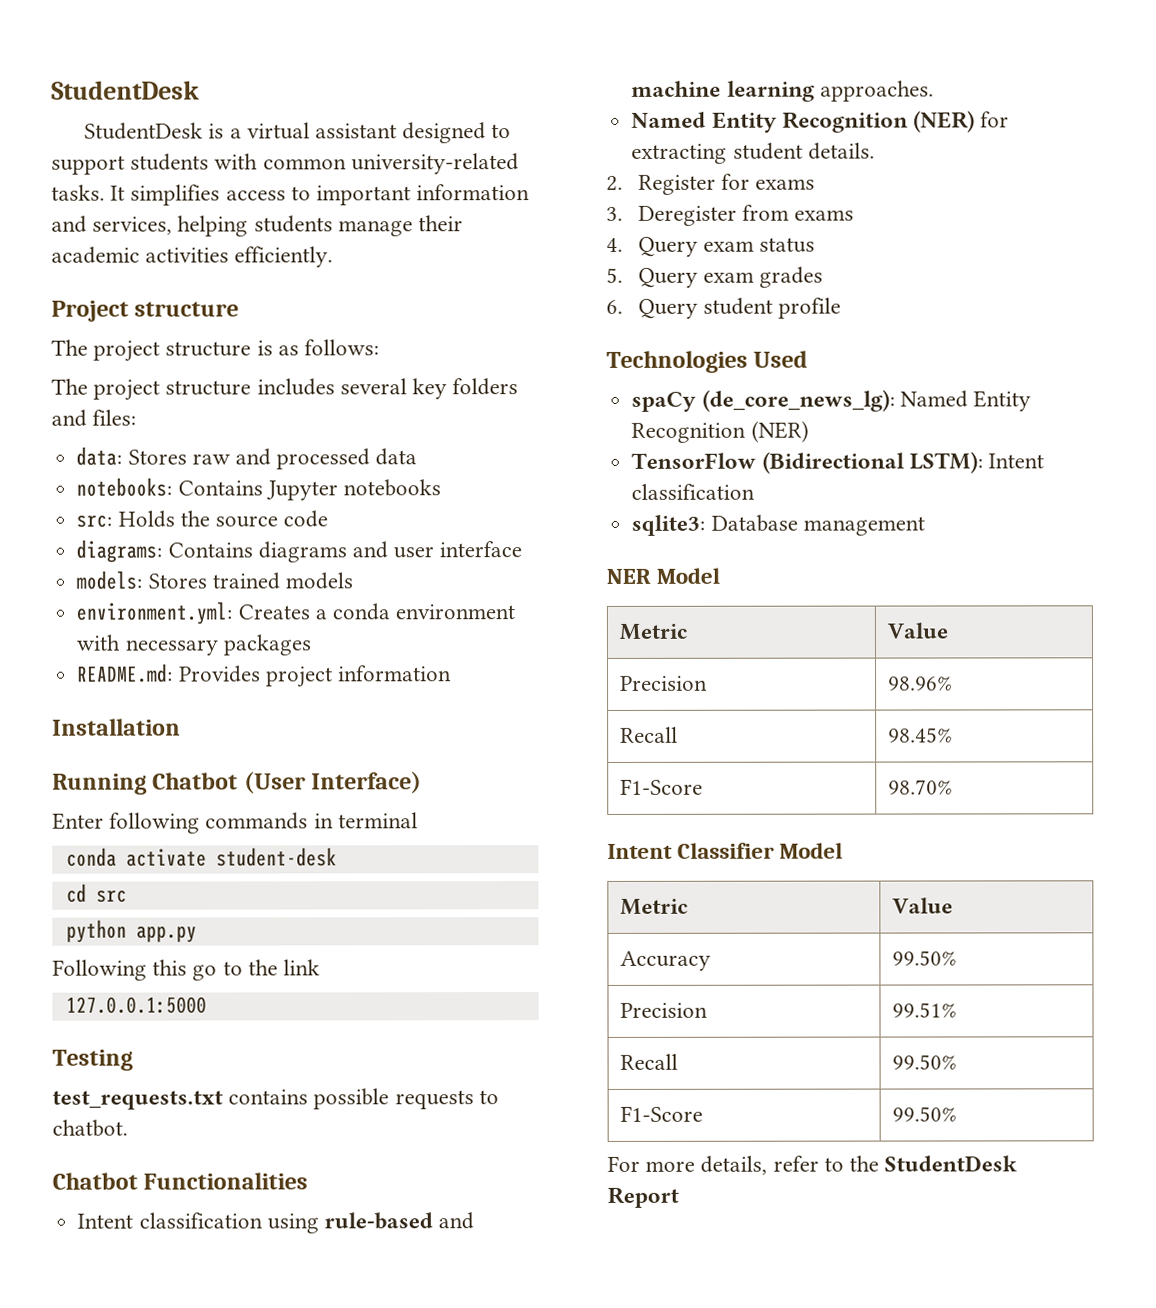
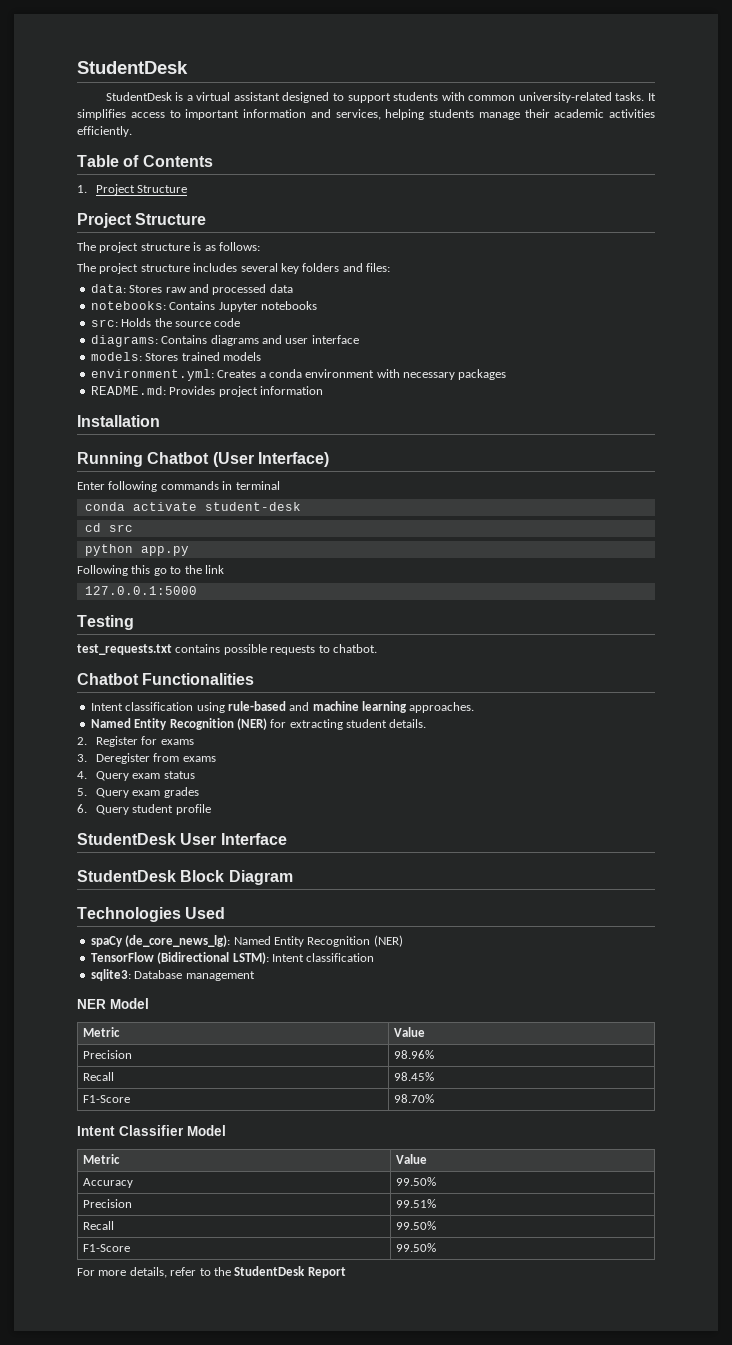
[51,300,240,322] Project structure -> [77,155,213,167] [77,184,188,195] [77,213,207,228] Table of Contents // 1. Project Structure // Project Structure
(842, 308) none -> [77,833,287,845] [77,870,293,885] // StudentDesk User Interface // StudentDesk Block Diagram

